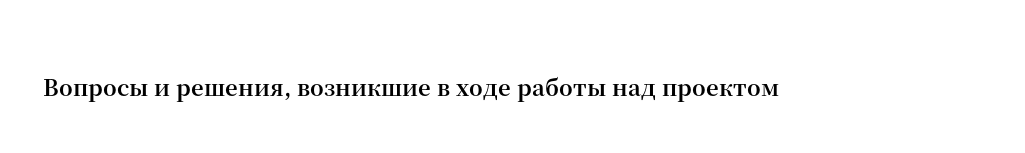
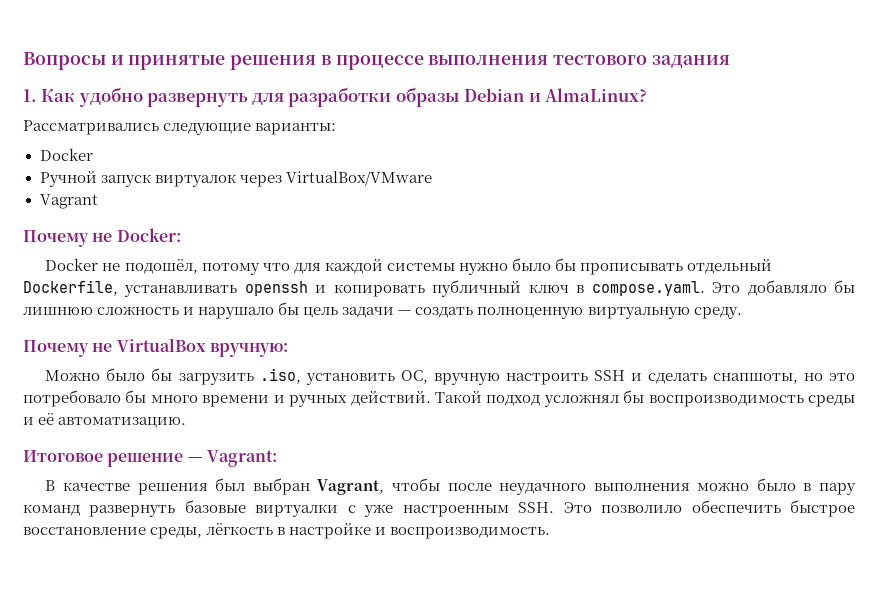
[176,76,779,102] решения, возникшие в ходе работы над проектом -> [128,55,730,70] [23,87,648,107] [23,120,337,135] [39,148,93,161] [39,170,432,187] [39,194,98,209] [23,228,181,247] [45,258,773,275] [23,280,856,297] [23,302,742,319] [23,338,288,357] [45,368,855,385] [23,390,855,407] [23,413,187,428] [23,450,277,467] [45,478,856,495] [23,500,856,517] [23,522,551,539] принятые решения в процессе выполнения тестового задания // 1. Как удобно развернуть для разработки образы Debian и AlmaLinux? // Рассматривались следующие варианты: // Docker // Ручной запуск виртуалок через VirtualBox/VMware // Vagrant // Почему не Docker: // Docker не подошёл, потому что для каждой системы нужно было бы прописывать отдельный Dockerfile, устанавливать openssh и копировать публичный ключ в compose.yaml. Это добавляло бы лишнюю сложность и нарушало бы цель задачи — создать полноценную виртуальную среду. // Почему не VirtualBox вручную: // Можно было бы загрузить .iso, установить ОС, вручную настроить SSH и сделать снапшоты, но это потребовало бы много времени и ручных действий. Такой подход усложнял бы воспроизводимость среды и её автоматизацию. // Итоговое решение — Vagrant: // В качестве решения был выбран Vagrant, чтобы после неудачного выполнения можно было в пару команд развернуть базовые виртуалки с уже настроенным SSH. Это позволило обеспечить быстрое восстановление среды, лёгкость в настройке и воспроизводимость.

